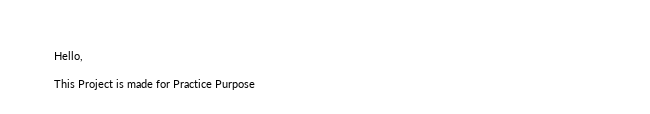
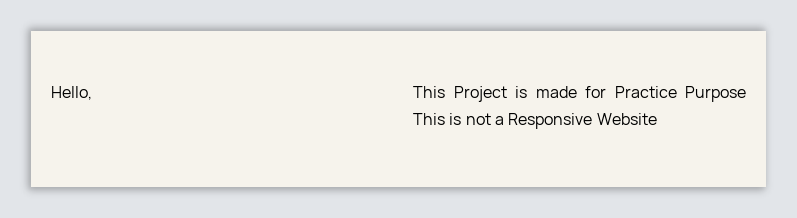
(255, 85) none -> [413,113,657,129] This is not a Responsive Website

